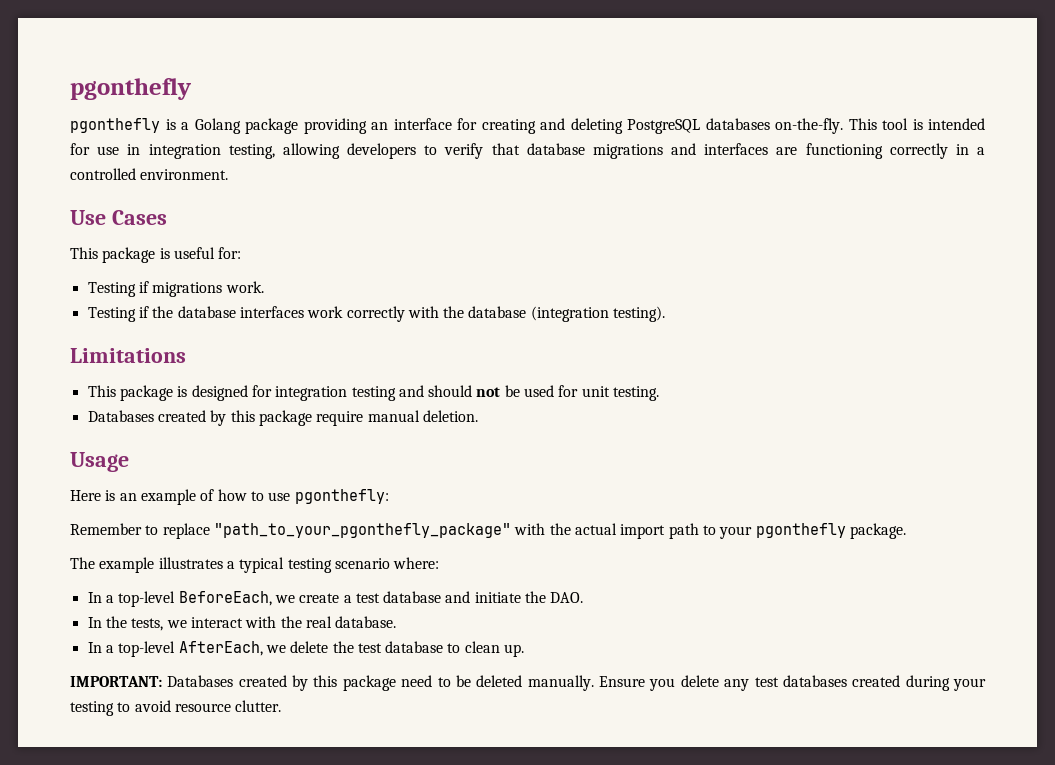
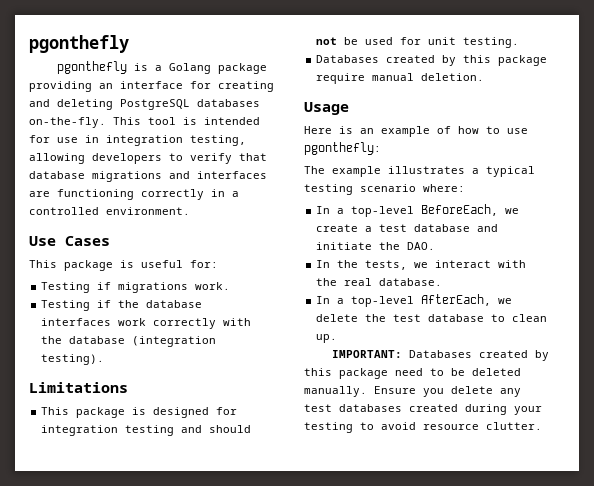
[70,523,906,539] // Remember to replace "path_to_your_pgonthefly_package" with the actual import path to your pgonthefly package. -> (381, 148) none

